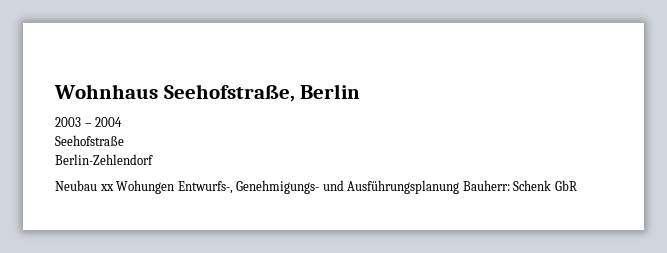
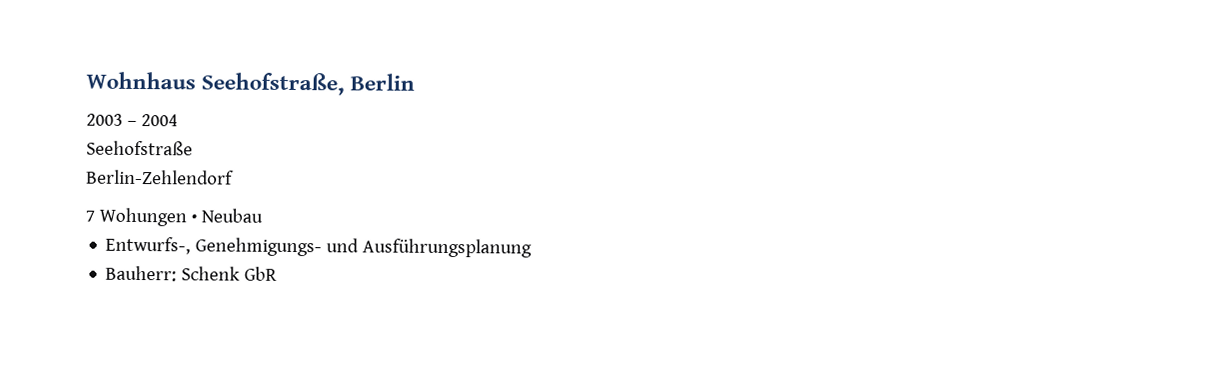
(153, 159) none -> [85,207,197,227] 7 Wohungen •
[99,180,175,194] xx Wohungen -> (263, 215) //
(460, 187) none -> (533, 248) //

